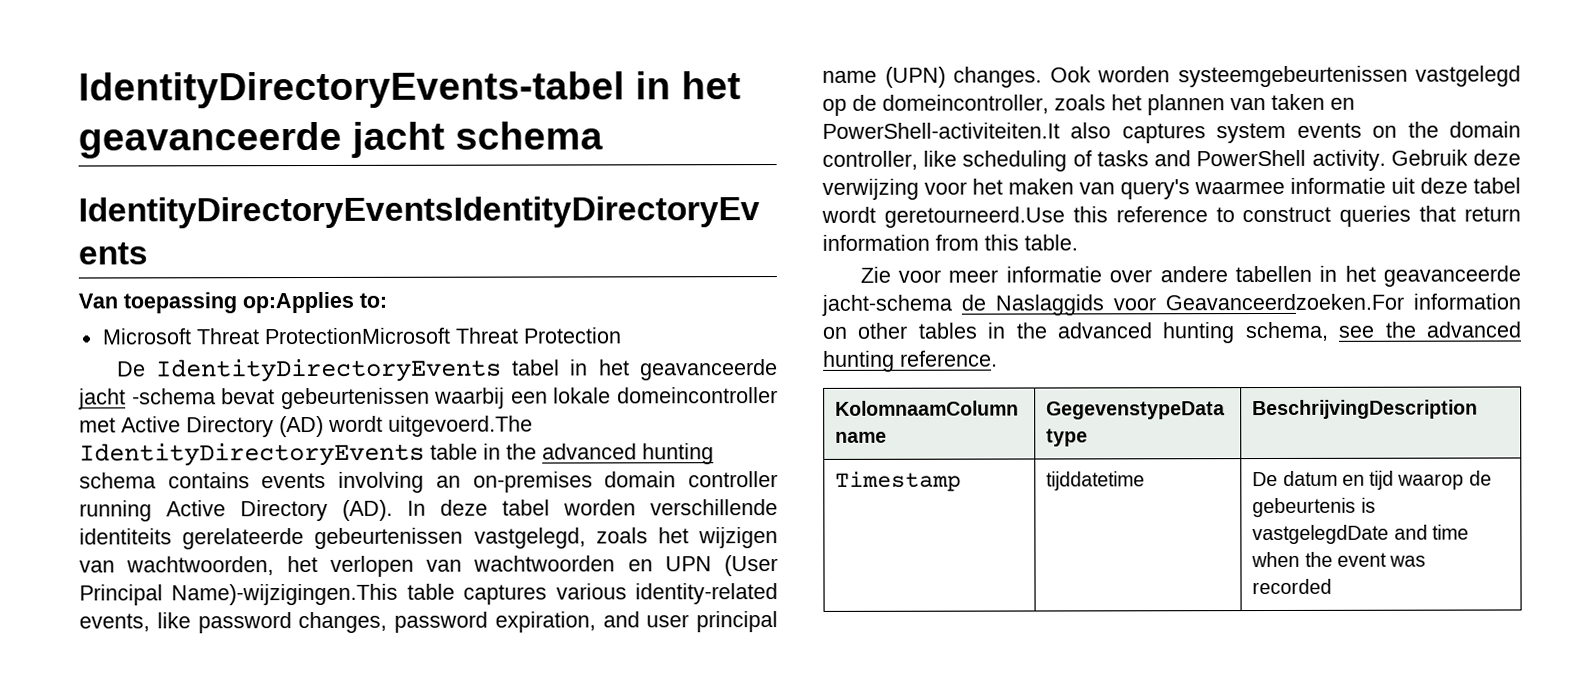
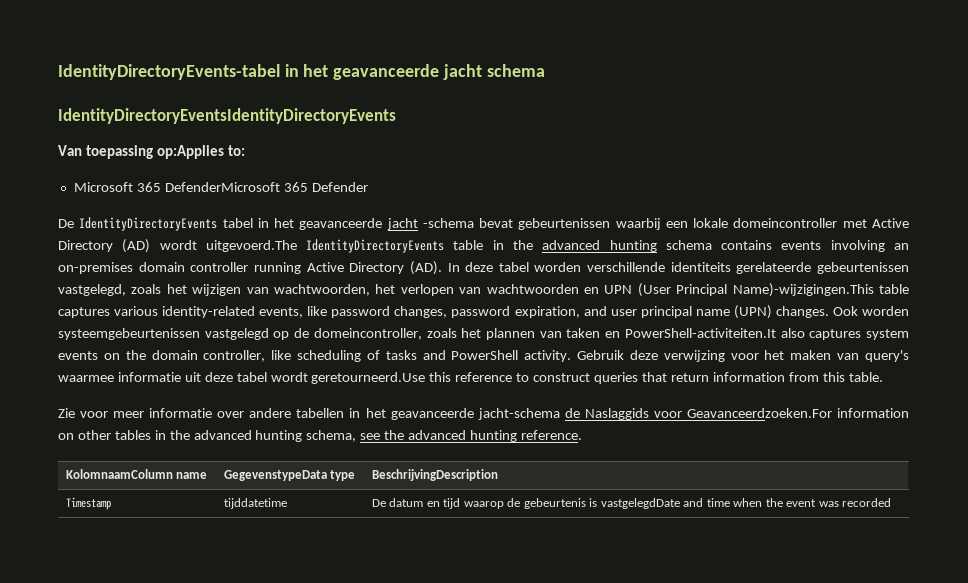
[195,327,622,345] Threat ProtectionMicrosoft Threat Protection -> [136,182,368,192] 365 DefenderMicrosoft 365 Defender

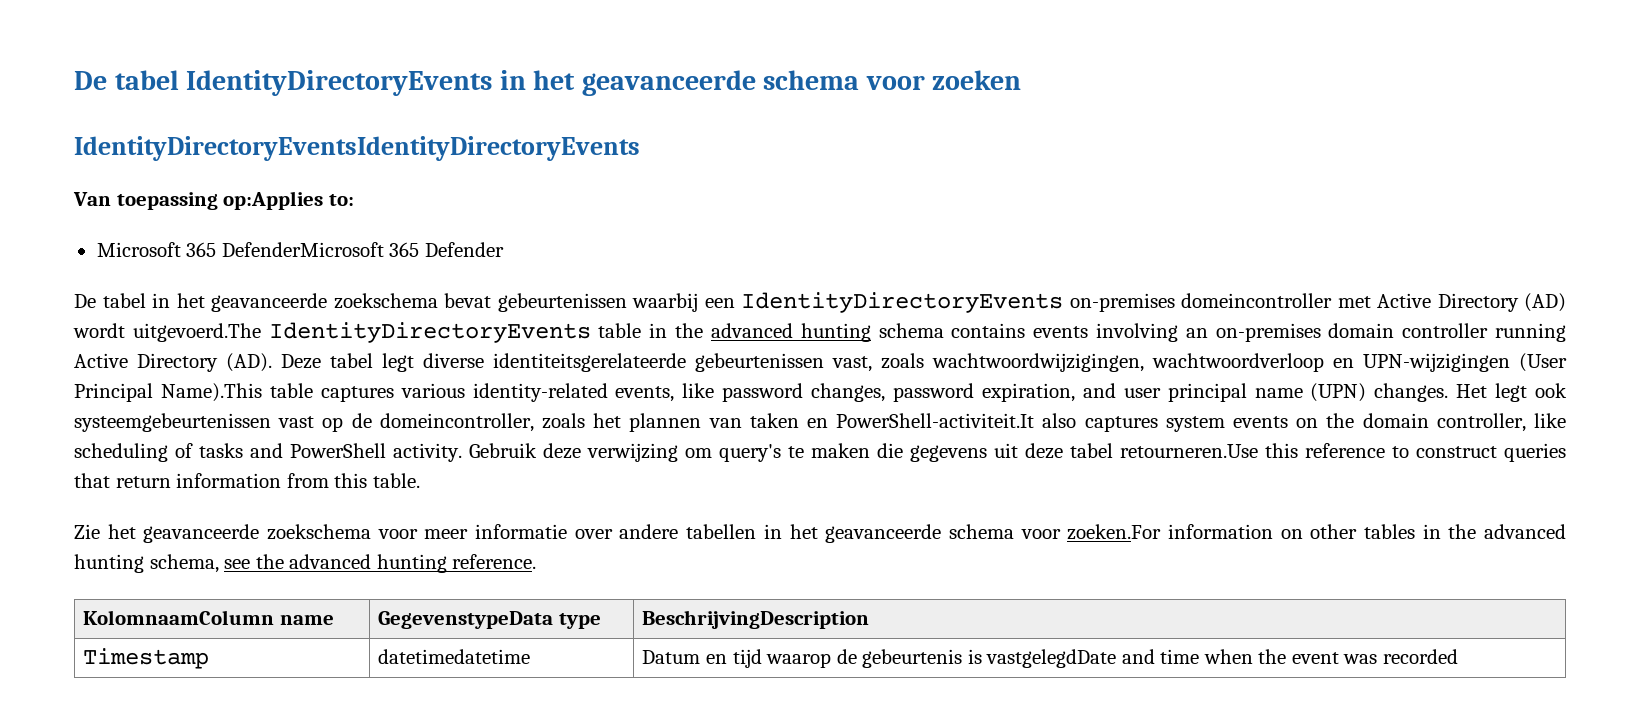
[58,64,545,80] IdentityDirectoryEvents-tabel in het geavanceerde jacht schema -> [74,70,1022,96] De tabel IdentityDirectoryEvents in het geavanceerde schema voor zoeken
[79,217,218,231] IdentityDirectoryEvents -> (96, 301) none
[386,218,474,230] jacht -schema -> [333,293,438,309] zoekschema
[693,218,729,228] lokale -> [741,292,1175,313] IdentityDirectoryEvents on-premises
[447,262,909,274] [58,284,633,296] In deze tabel worden verschillende identiteits gerelateerde gebeurtenissen vastgelegd, zoals het wijzigen van wachtwoorden, het verlopen van wachtwoorden en UPN -> [281,353,1510,372] Deze tabel legt diverse identiteitsgerelateerde gebeurtenissen vast, zoals wachtwoordwijzigingen, wachtwoordverloop en UPN-wijzigingen
[732,283,874,297] Name)-wijzigingen.This -> [160,383,262,402] Name).This
[832,306,909,316] [58,328,269,340] Ook worden systeemgebeurtenissen vastgelegd -> [1456,383,1568,402] [74,413,315,432] Het legt ook systeemgebeurtenissen vast
[624,328,776,338] PowerShell-activiteiten.It -> [836,413,1035,428] PowerShell-activiteit.It
[730,350,910,362] [58,372,181,382] voor het maken van query's waarmee informatie -> [685,443,987,462] om query's te maken die gegevens
[270,372,426,384] wordt geretourneerd.Use -> [1120,444,1258,458] retourneren.Use
(75, 413) none -> [107,524,372,543] het geavanceerde zoekschema
[477,408,832,420] jacht-schema de Naslaggids voor Geavanceerdzoeken.For -> [948,524,1162,540] schema voor zoeken.For
[223,498,287,509] [371,498,424,507] tijddatetime | De datum -> [378,649,531,664] [642,650,701,664] datetimedatetime | Datum

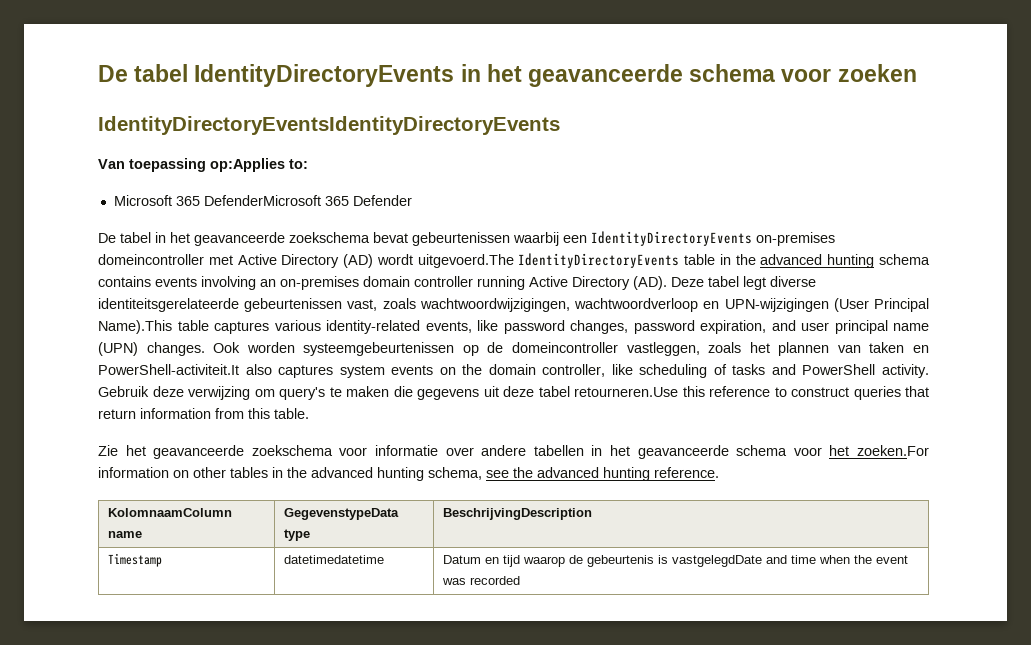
[1456,383,1568,402] [74,413,534,432] Het legt ook systeemgebeurtenissen vast op de domeincontroller, -> [213,342,700,356] Ook worden systeemgebeurtenissen op de domeincontroller vastleggen,
[424,529,469,539] meer -> (368, 451) none
(1061, 534) none -> [829,445,850,456] het

